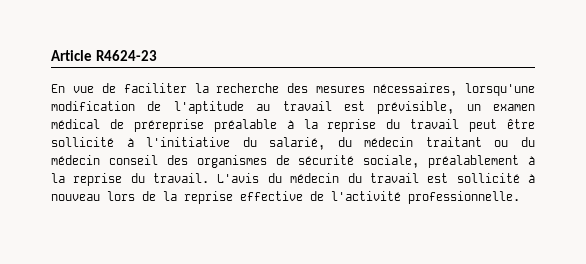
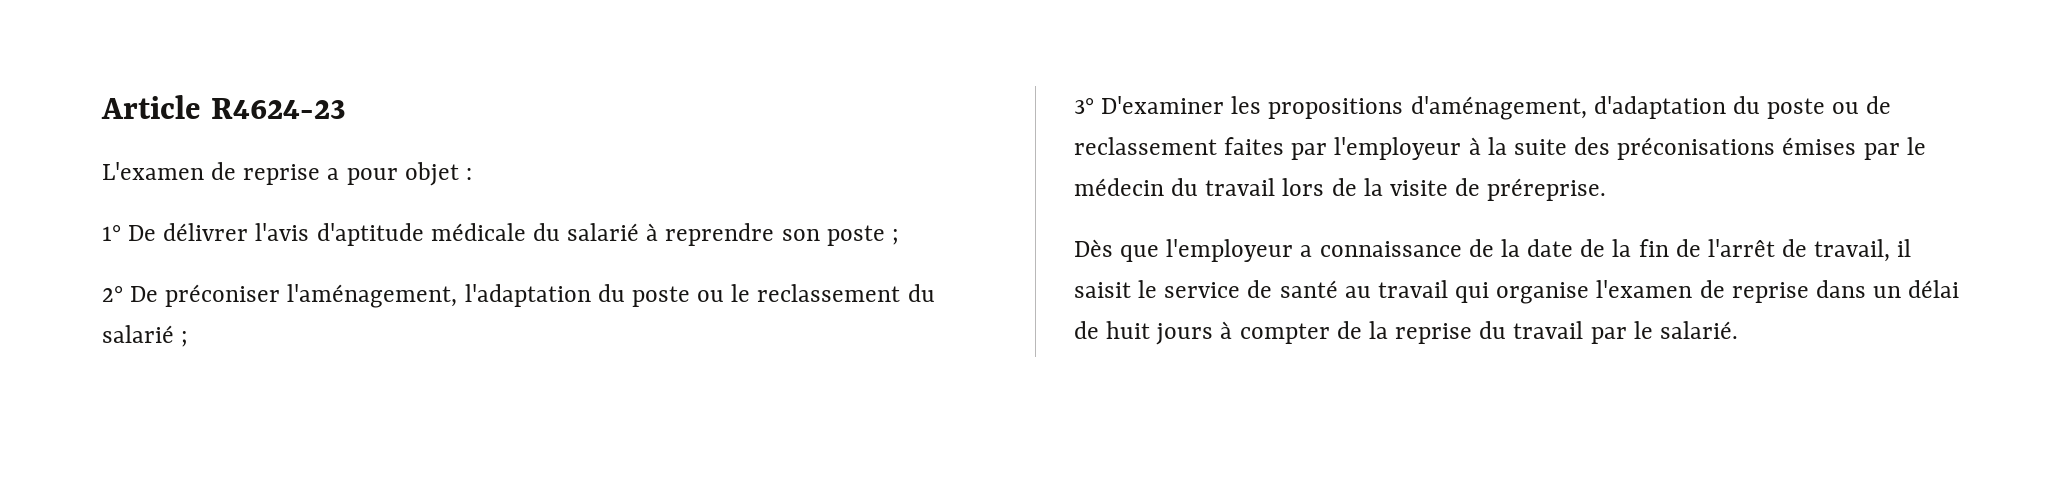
[51,83,535,96] [51,101,535,114] [51,119,535,132] [51,137,535,150] [51,155,535,168] [51,173,535,186] [51,191,520,204] En vue de faciliter la recherche des mesures nécessaires, lorsqu'une modification de l'aptitude au travail est prévisible, un examen médical de préreprise préalable à la reprise du travail peut être sollicité à l'initiative du salarié, du médecin traitant ou du médecin conseil des organismes de sécurité sociale, préalablement à la reprise du travail. L'avis du médecin du travail est sollicité à nouveau lors de la reprise effective de l'activité professionnelle. -> [102,162,472,186] [102,223,899,246] [102,284,935,308] [102,325,189,347] [1074,96,1892,120] [1074,137,1926,160] [1074,178,1607,201] [1074,239,1912,262] [1074,280,1960,304] [1074,321,1738,345] L'examen de reprise a pour objet : // 1° De délivrer l'avis d'aptitude médicale du salarié à reprendre son poste ; // 2° De préconiser l'aménagement, l'adaptation du poste ou le reclassement du salarié ; // 3° D'examiner les propositions d'aménagement, d'adaptation du poste ou de reclassement faites par l'employeur à la suite des préconisations émises par le médecin du travail lors de la visite de préreprise. // Dès que l'employeur a connaissance de la date de la fin de l'arrêt de travail, il saisit le service de santé au travail qui organise l'examen de reprise dans un délai de huit jours à compter de la reprise du travail par le salarié.

